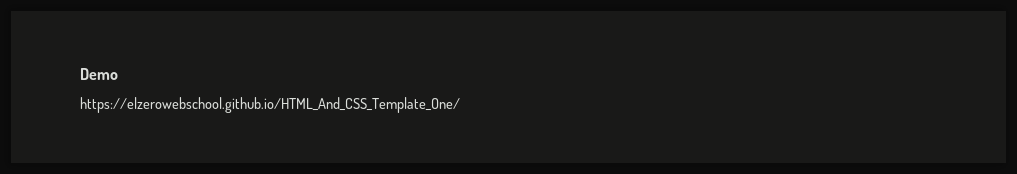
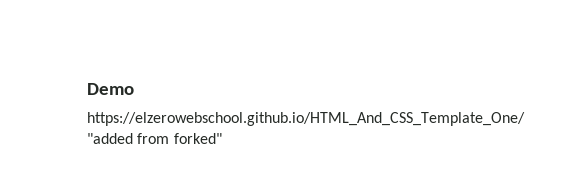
(460, 105) none -> [87,133,222,144] "added from forked"

